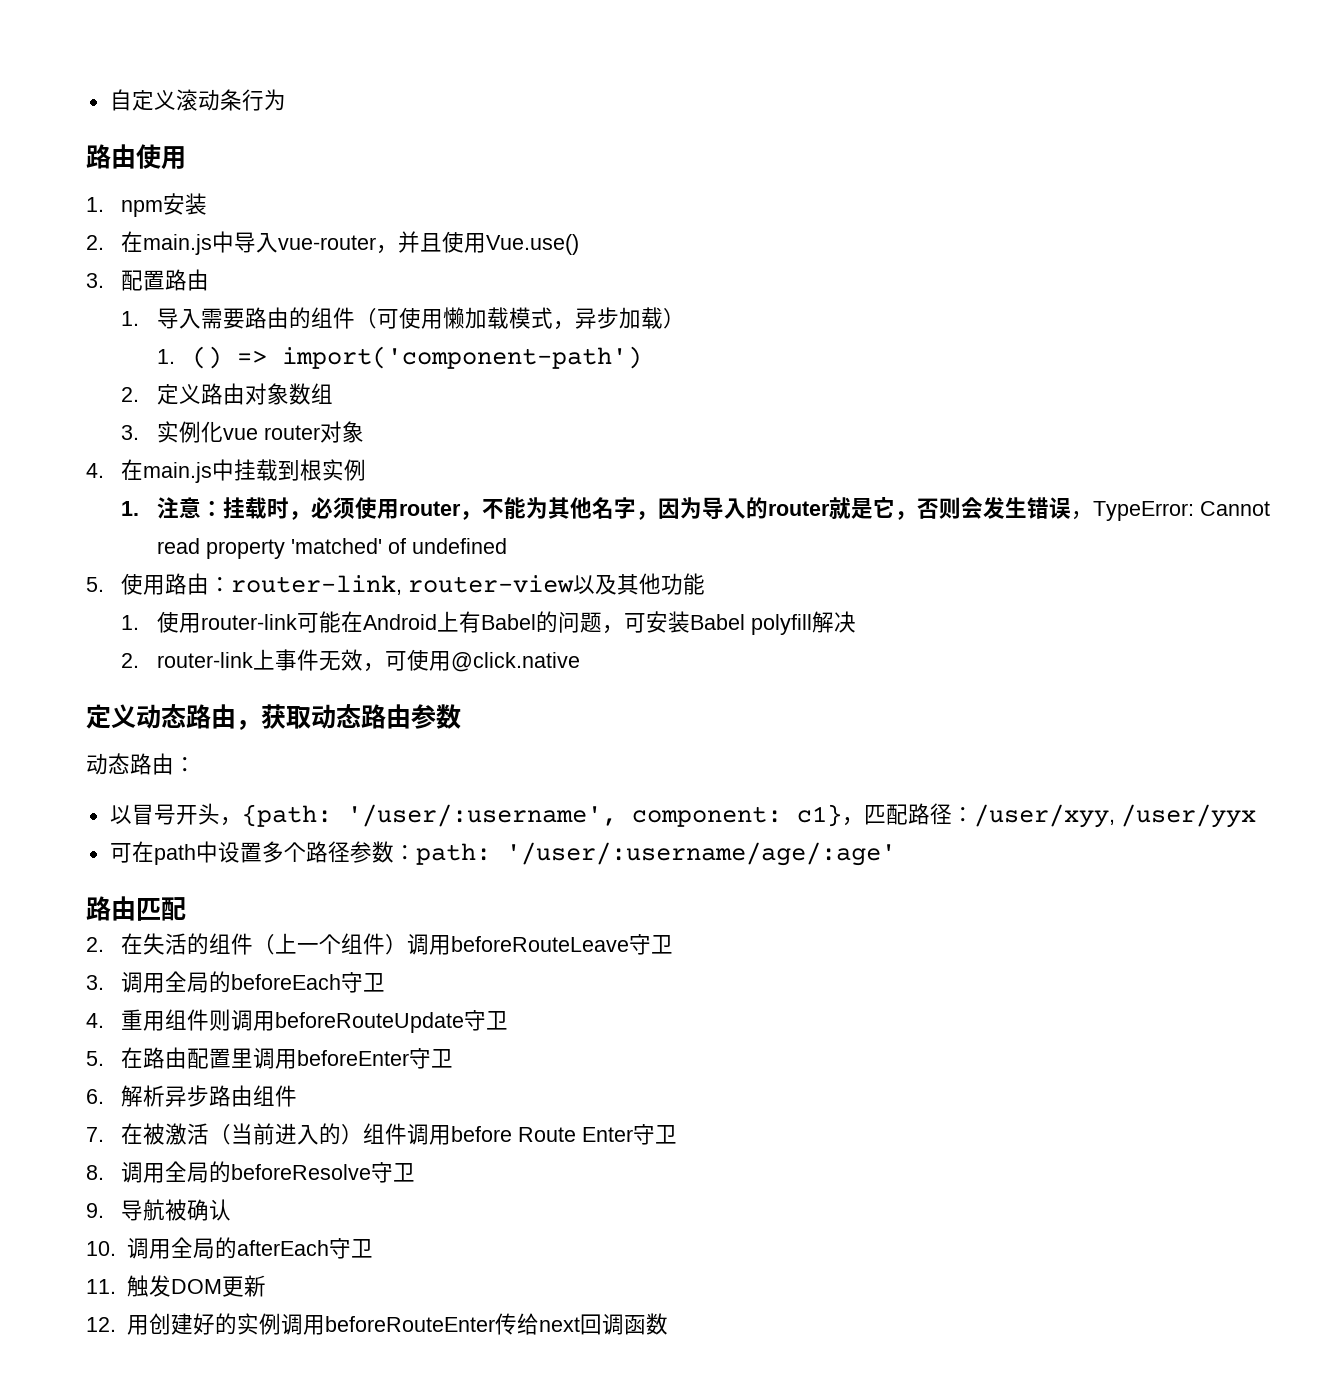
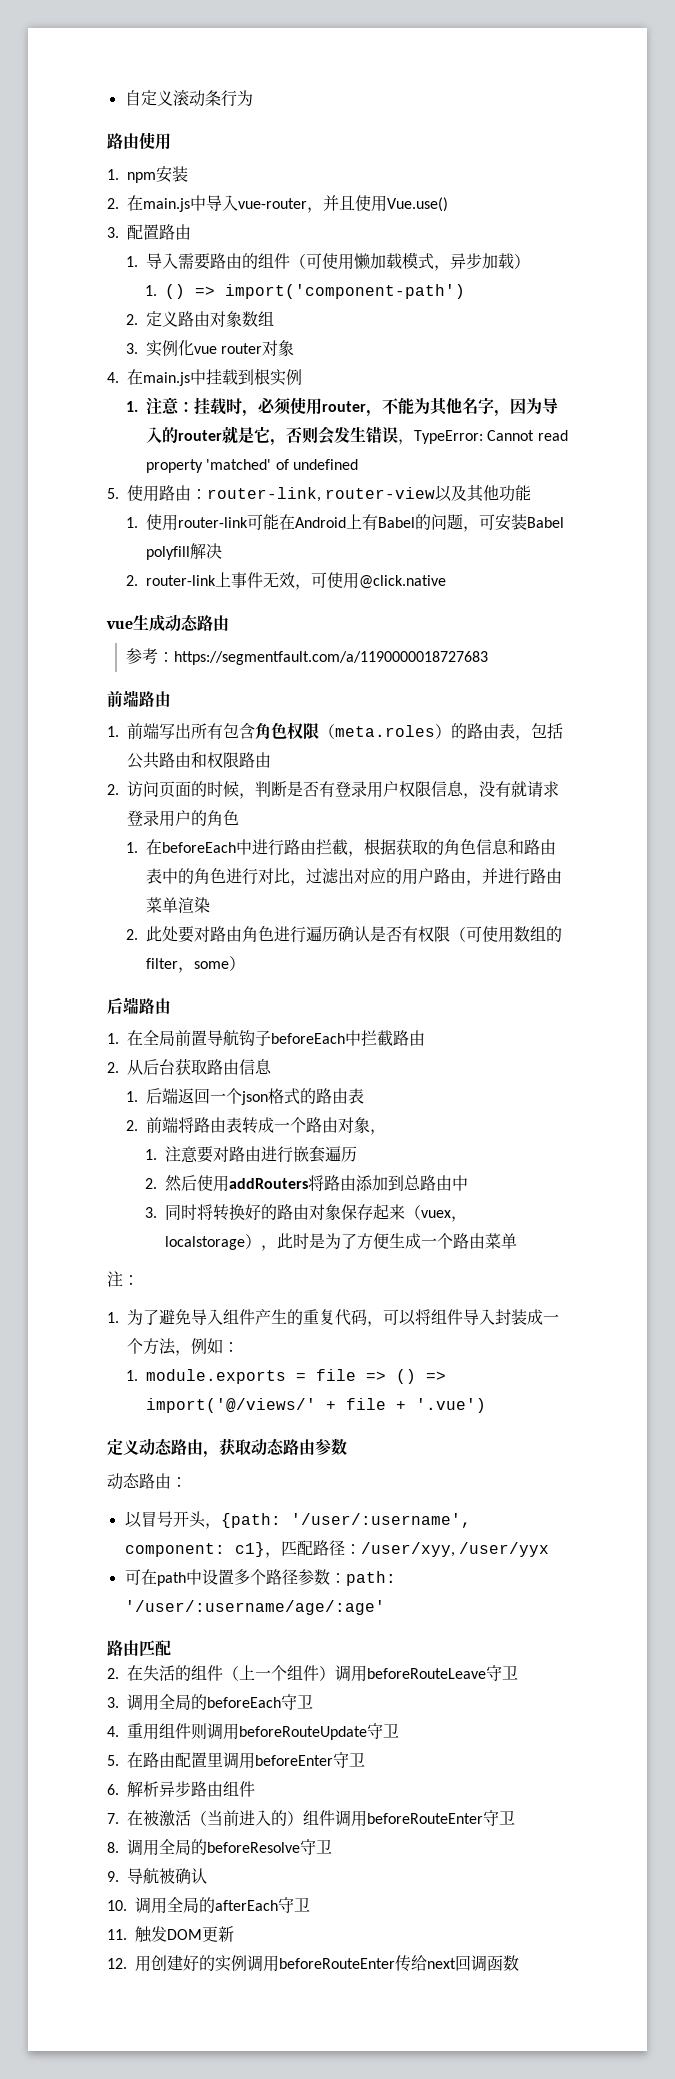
(580, 662) none -> [106,614,229,632] [125,648,488,665] [107,690,171,708] [107,722,563,741] [127,752,271,769] [107,781,559,799] [127,810,239,827] [125,838,556,857] [145,868,562,886] [145,897,210,913] [125,926,562,943] [145,956,245,973] [107,997,171,1015] [107,1030,425,1046] [107,1058,272,1075] [125,1088,364,1105] [125,1117,386,1135] [144,1146,357,1163] [144,1175,468,1192] [144,1204,467,1222] [164,1233,517,1251] [107,1271,139,1287] [107,1309,559,1327] [127,1338,239,1356] [125,1369,446,1384] [145,1398,486,1413] // vue生成动态路由 // 参考：https://segmentfault.com/a/1190000018727683 // 前端路由 // 1.前端写出所有包含角色权限（meta.roles）的路由表，包括公共路由和权限路由 // 2.访问页面的时候，判断是否有登录用户权限信息，没有就请求登录用户的角色 // 1.在beforeEach中进行路由拦截，根据获取的角色信息和路由表中的角色进行对比，过滤出对应的用户路由，并进行路由菜单渲染 // 2.此处要对路由角色进行遍历确认是否有权限（可使用数组的filter，some） // 后端路由 // 1.在全局前置导航钩子beforeEach中拦截路由 // 2.从后台获取路由信息 // 1.后端返回一个json格式的路由表 // 2.前端将路由表转成一个路由对象， // 1.注意要对路由进行嵌套遍历 // 2.然后使用addRouters将路由添加到总路由中 // 3.同时将转换好的路由对象保存起来（vuex，localstorage），此时是为了方便生成一个路由菜单 // 注： // 1.为了避免导入组件产生的重复代码，可以将组件导入封装成一个方法，例如： // 1. module.exports = file => () => import('@/views/' + file + '.vue')
[451,1126,634,1142] before Route Enter -> [367,1813,483,1824] beforeRouteEnter

